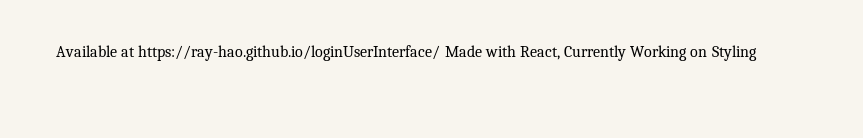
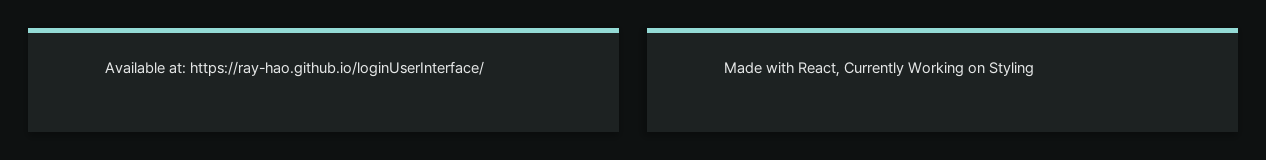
[121,47,136,57] at -> [169,63,187,74] at:
(441, 53) none -> (485, 69) //

